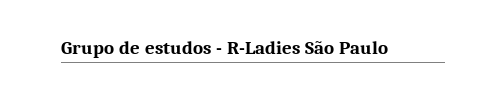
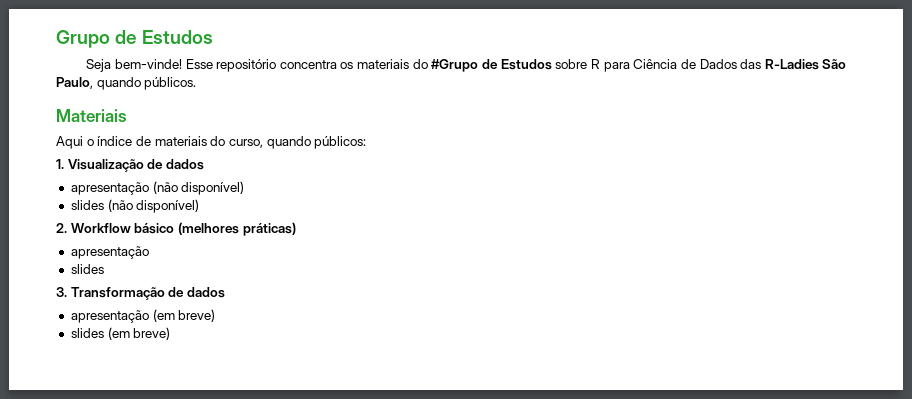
[144,41,388,54] estudos - R-Ladies São Paulo -> [142,30,214,44] [86,59,847,72] [56,77,197,90] [56,109,127,122] [56,136,367,149] [56,159,204,172] [70,181,245,195] [70,199,200,213] [56,222,296,236] [70,246,149,259] [70,264,104,274] [56,287,225,300] [70,309,216,323] [70,327,171,340] Estudos // Seja bem-vinde! Esse repositório concentra os materiais do #Grupo de Estudos sobre R para Ciência de Dados das R-Ladies São Paulo, quando públicos. // Materiais // Aqui o índice de materiais do curso, quando públicos: // 1. Visualização de dados // apresentação (não disponível) // slides (não disponível) // 2. Workflow básico (melhores práticas) // apresentação // slides // 3. Transformação de dados // apresentação (em breve) // slides (em breve)

